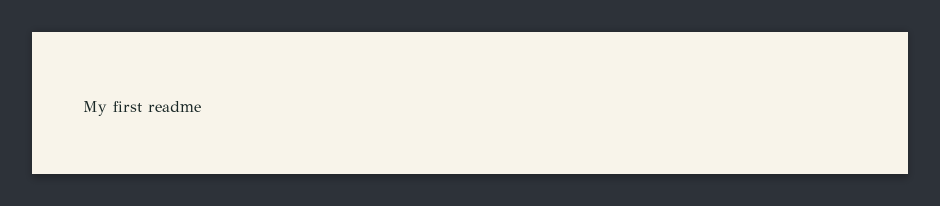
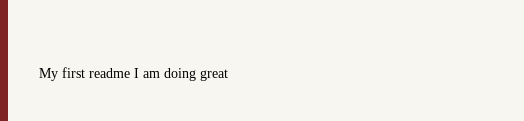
(201, 106) none -> [134,68,228,81] I am doing great

